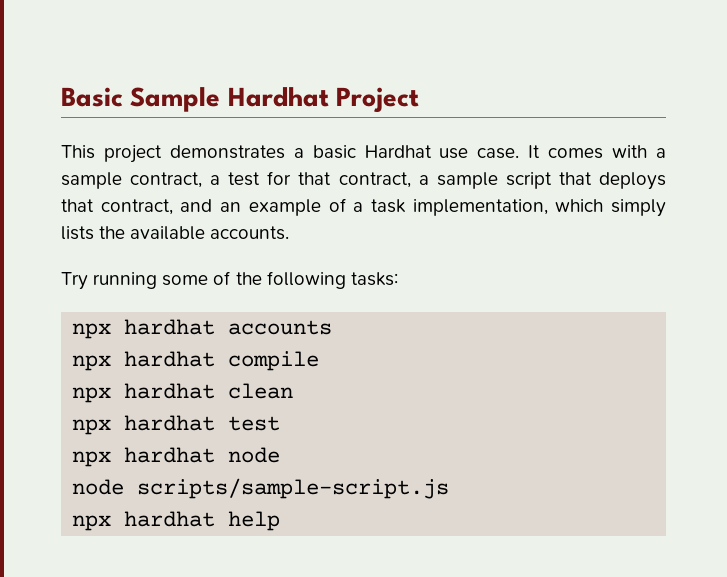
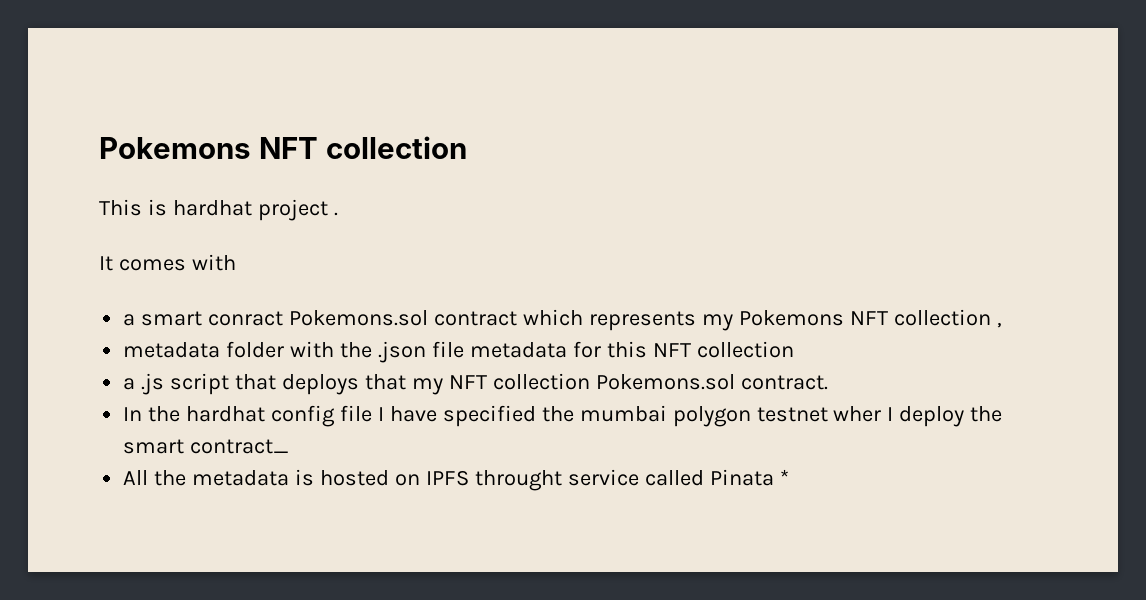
[61,87,420,113] [61,145,666,163] [61,171,667,190] [61,198,666,217] [61,226,290,240] [61,271,398,290] [72,319,333,339] [72,351,320,371] [72,383,294,403] [72,415,281,435] [72,447,281,467] [72,478,450,499] [72,511,281,531] Basic Sample Hardhat Project // This project demonstrates a basic Hardhat use case. It comes with a sample contract, a test for that contract, a sample script that deploys that contract, and an example of a task implementation, which simply lists the available accounts. // Try running some of the following tasks: // npx hardhat accounts // npx hardhat compile // npx hardhat clean // npx hardhat test // npx hardhat node // node scripts/sample-script.js // npx hardhat help -> [99,136,467,159] [99,199,338,221] [99,254,236,271] [123,309,1002,331] [123,341,794,363] [123,373,828,395] [123,405,1003,427] [123,439,290,454] [123,469,789,491] Pokemons NFT collection // This is hardhat project . // It comes with // a smart conract Pokemons.sol contract which represents my Pokemons NFT collection , // metadata folder with the .json file metadata for this NFT collection // a .js script that deploys that my NFT collection Pokemons.sol contract. // In the hardhat config file I have specified the mumbai polygon testnet wher I deploy the smart contract_ // All the metadata is hosted on IPFS throught service called Pinata *

